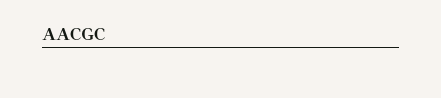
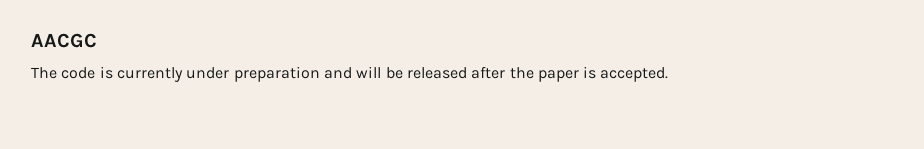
(105, 34) none -> [31,66,669,82] // The code is currently under preparation and will be released after the paper is accepted.

